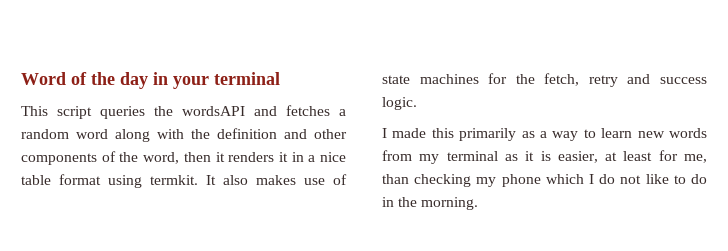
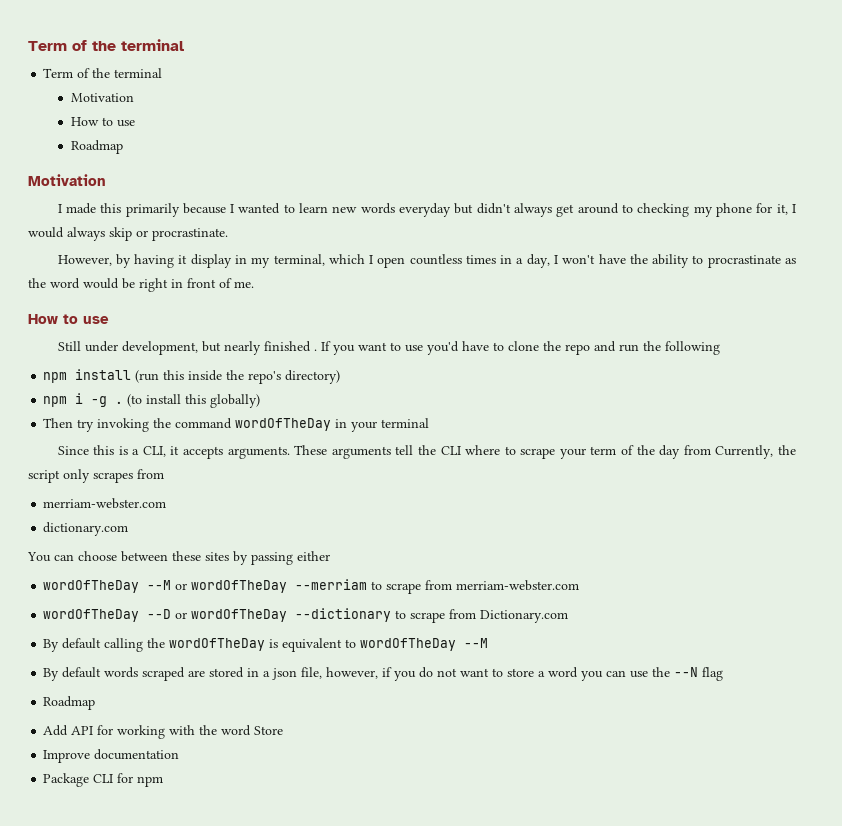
[21,72,280,89] [21,105,346,119] [21,128,347,142] [21,151,346,165] [21,174,347,188] [382,73,707,87] [382,97,417,110] Word of the day in your terminal // This script queries the wordsAPI and fetches a random word along with the definition and other components of the word, then it renders it in a nice table format using termkit. It also makes use of state machines for the fetch, retry and success logic. -> [28,39,184,51] [43,68,163,78] [70,93,134,102] [70,117,135,127] [70,140,123,154] [28,174,106,186] Term of the terminal // Term of the terminal // Motivation // How to use // Roadmap // Motivation
[521,131,579,141] as a way -> [182,203,281,214] because I wanted
[382,150,707,164] [382,174,707,187] [382,197,479,210] from my terminal as it is easier, at least for me, than checking my phone which I do not like to do in the morning. -> [399,203,797,217] [28,227,228,241] [57,254,796,268] [28,278,254,292] [28,314,109,324] [57,341,720,355] [43,369,341,384] [43,393,261,408] [43,418,430,432] [57,445,797,459] [28,469,164,483] [43,498,167,509] [43,522,129,536] [27,551,330,565] [43,579,580,594] [43,608,569,623] [43,638,489,652] [43,667,724,681] [43,696,96,710] [43,725,284,739] [43,749,180,763] [43,773,164,787] everyday but didn't always get around to checking my phone for it, I would always skip or procrastinate. // However, by having it display in my terminal, which I open countless times in a day, I won't have the ability to procrastinate as the word would be right in front of me. // How to use // Still under development, but nearly finished . If you want to use you'd have to clone the repo and run the following // npm install (run this inside the repo's directory) // npm i -g . (to install this globally) // Then try invoking the command wordOfTheDay in your terminal // Since this is a CLI, it accepts arguments. These arguments tell the CLI where to scrape your term of the day from Currently, the script only scrapes from // merriam-webster.com // dictionary.com // You can choose between these sites by passing either // wordOfTheDay --M or wordOfTheDay --merriam to scrape from merriam-webster.com // wordOfTheDay --D or wordOfTheDay --dictionary to scrape from Dictionary.com // By default calling the wordOfTheDay is equivalent to wordOfTheDay --M // By default words scraped are stored in a json file, however, if you do not want to store a word you can use the --N flag // Roadmap // Add API for working with the word Store // Improve documentation // Package CLI for npm

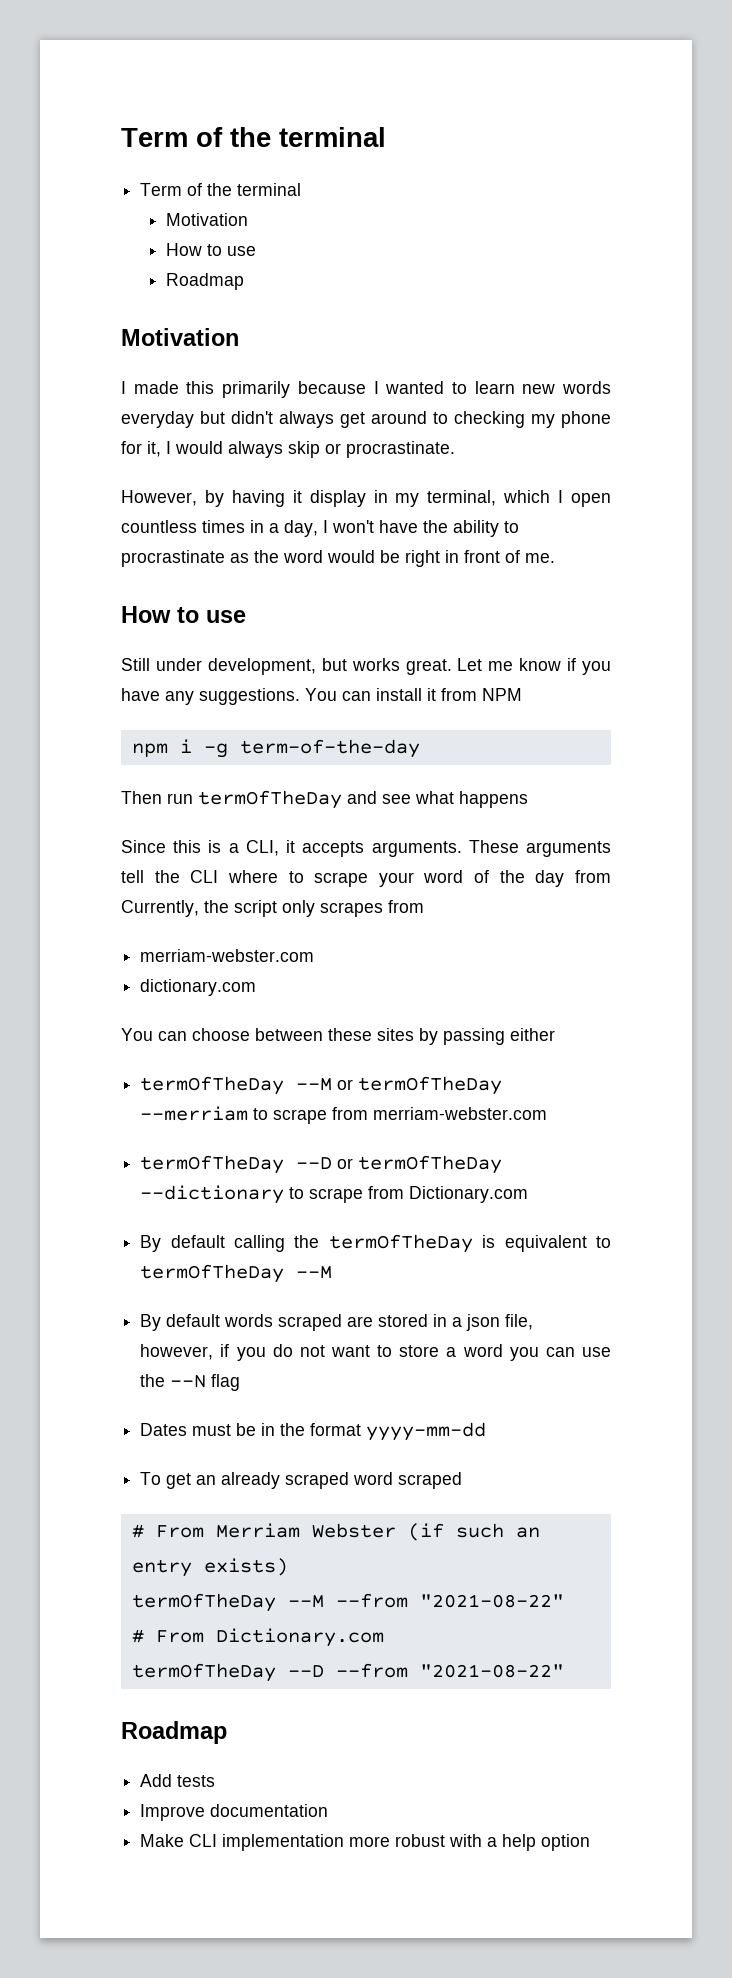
[223,341,720,355] [43,369,341,384] [43,393,261,408] [43,418,430,432] nearly finished . If you want to use you'd have to clone the repo and run the following // npm install (run this inside the repo's directory) // npm i -g . (to install this globally) // Then try invoking the command wordOfTheDay in your terminal -> [351,658,611,675] [121,688,522,705] [131,739,420,758] [121,790,528,809] works great. Let me know if you have any suggestions. You can install it from NPM // npm i -g term-of-the-day // Then run termOfTheDay and see what happens
[590,446,617,455] term -> [423,870,464,883] word
[43,580,140,593] wordOfTheDay -> [140,1076,285,1095] termOfTheDay
[191,580,288,593] wordOfTheDay -> [358,1076,503,1095] termOfTheDay
[43,609,140,622] wordOfTheDay -> [140,1155,285,1174] termOfTheDay
[191,609,288,622] wordOfTheDay -> [358,1155,503,1174] termOfTheDay
[169,638,266,651] wordOfTheDay -> [328,1234,473,1253] termOfTheDay
[360,638,457,651] wordOfTheDay -> [140,1264,285,1283] termOfTheDay
[43,696,96,710] [43,725,284,739] [43,749,180,763] [43,773,164,787] Roadmap // Add API for working with the word Store // Improve documentation // Package CLI for npm -> [140,1422,487,1441] [140,1472,463,1489] [131,1523,540,1541] [131,1558,288,1577] [131,1593,564,1612] [131,1628,384,1647] [131,1663,564,1682] [121,1721,227,1744] [140,1774,216,1787] [140,1804,329,1821] [140,1834,591,1851] Dates must be in the format yyyy-mm-dd // To get an already scraped word scraped // # From Merriam Webster (if such an entry exists) // termOfTheDay --M --from "2021-08-22" // # From Dictionary.com // termOfTheDay --D --from "2021-08-22" // Roadmap // Add tests // Improve documentation // Make CLI implementation more robust with a help option

